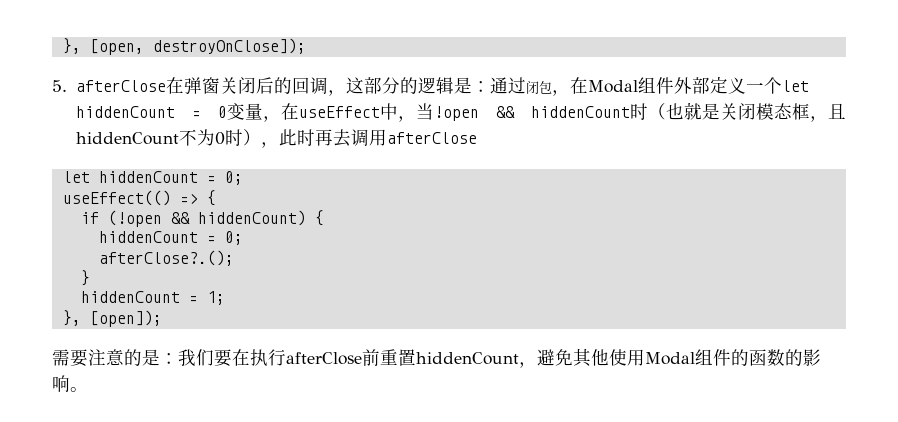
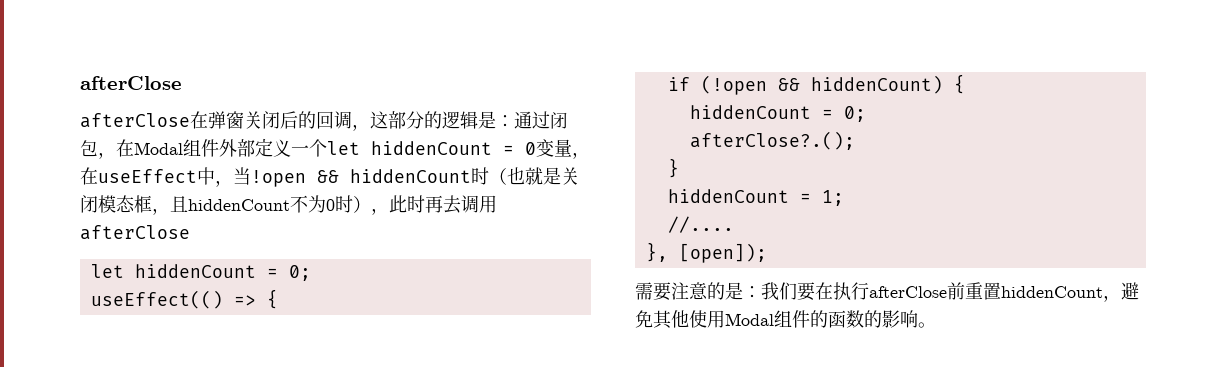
[62,38,306,55] [52,80,67,92] }, [open, destroyOnClose]); // 5. -> [80,76,182,90] afterClose //
(225, 298) none -> [667,216,734,233] // //....

